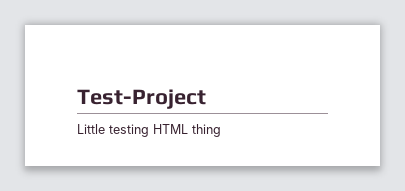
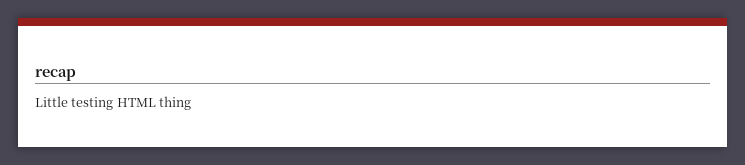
[77,89,206,109] Test-Project -> [35,69,76,81] recap

